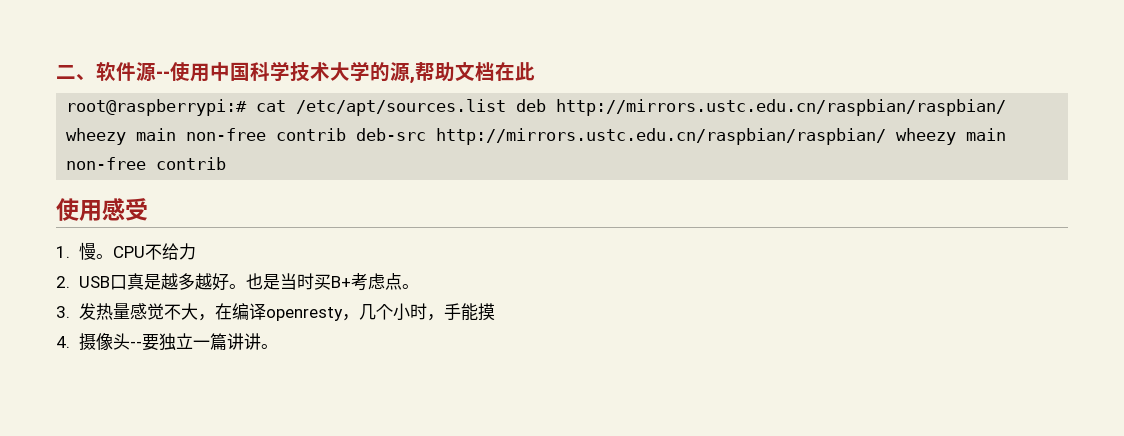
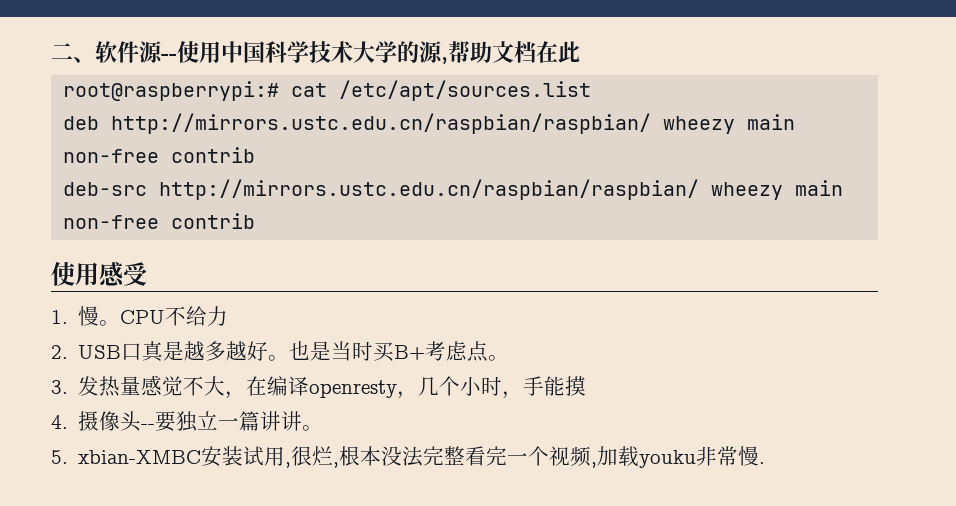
(507, 107) none -> (592, 90) //
(347, 134) none -> (256, 155) //
(278, 346) none -> [51,446,766,468] // 5. xbian-XMBC安装试用,很烂,根本没法完整看完一个视频,加载youku非常慢.

